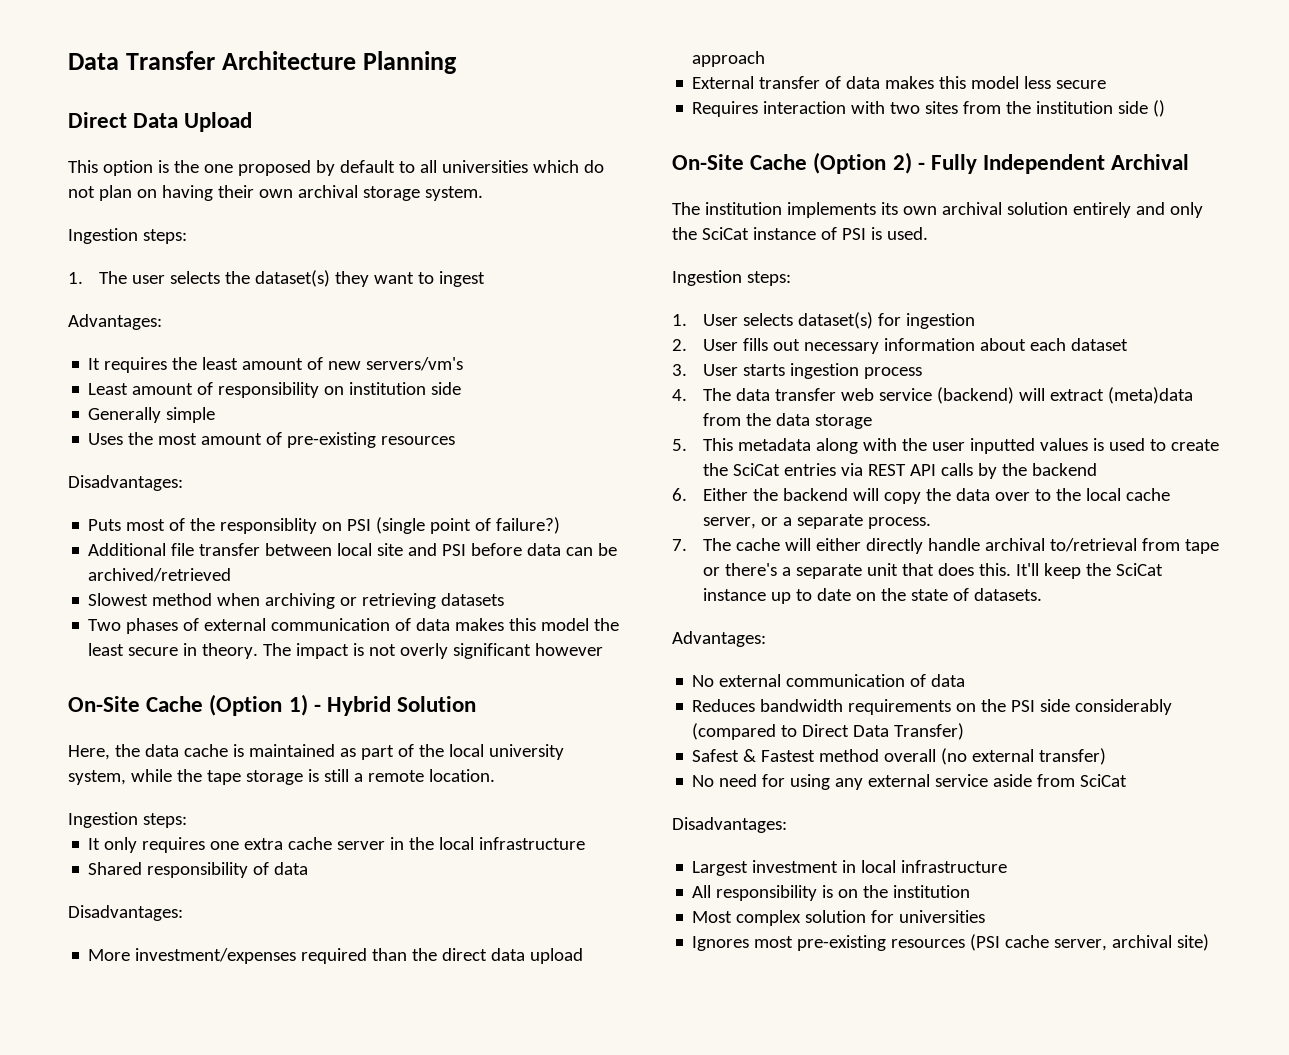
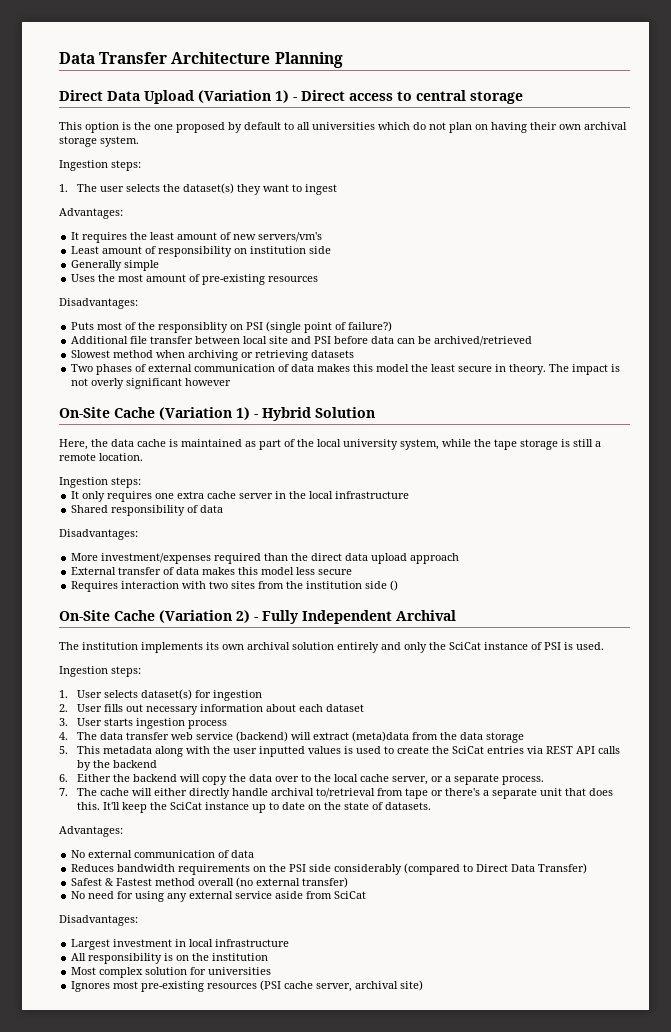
(253, 122) none -> [198,90,523,104] (Variation 1) - Direct access to central storage
[209,694,283,716] (Option -> [159,407,232,420] (Variation
[813,152,887,174] (Option -> [159,610,232,623] (Variation

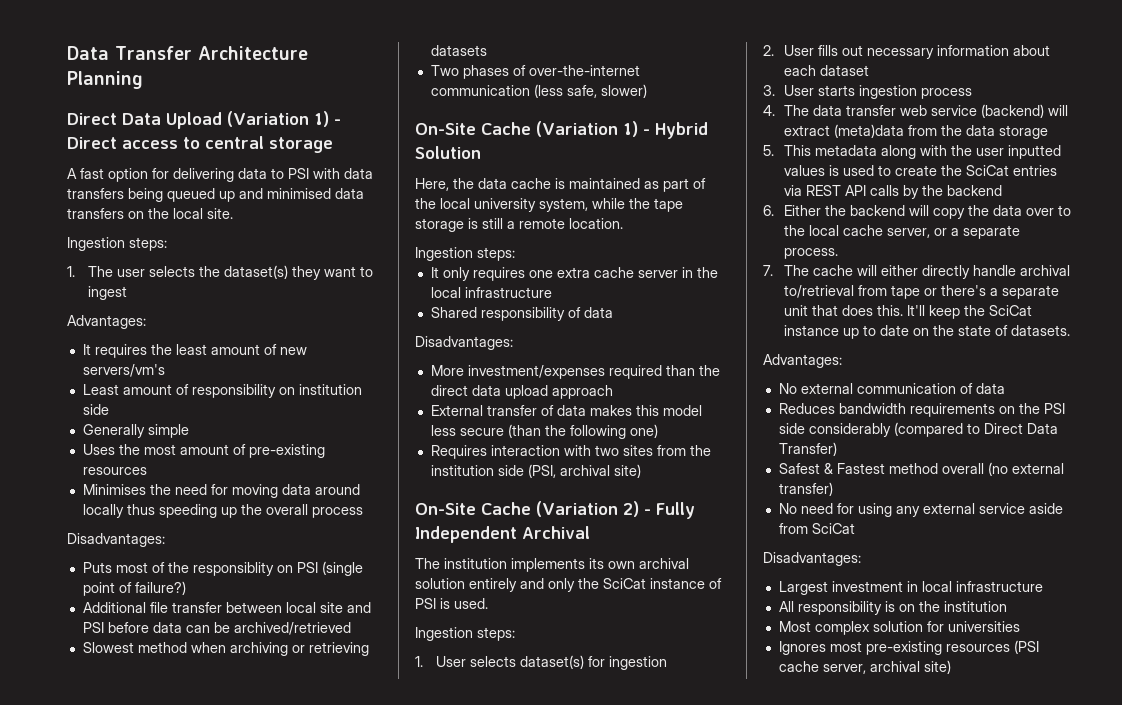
[59,122,627,133] [59,136,139,147] This option is the one proposed by default to all universities which do not plan on having their own archival storage system. -> [67,168,373,182] [67,188,364,202] [67,208,233,219] A fast option for delivering data to PSI with data transfers being queued up and minimised data transfers on the local site.
(319, 279) none -> [82,484,360,498] [82,504,363,518] // Minimises the need for moving data around locally thus speeding up the overall process
[148,364,621,375] [71,378,232,389] external communication of data makes this model the least secure in theory. The impact is not overly significant however -> [528,65,640,76] [430,84,647,98] over-the-internet communication (less safe, slower)
(353, 572) none -> [507,424,658,439] (than the following one)
[390,580,399,591] () -> [527,464,641,478] (PSI, archival site)

